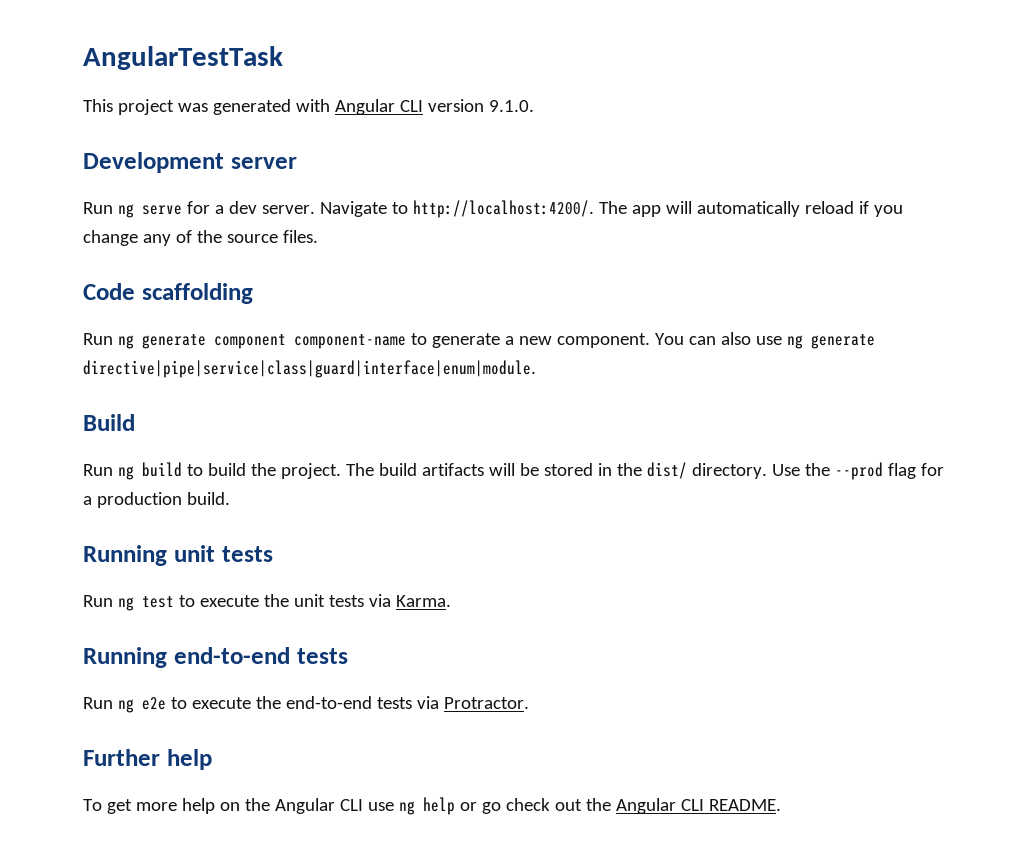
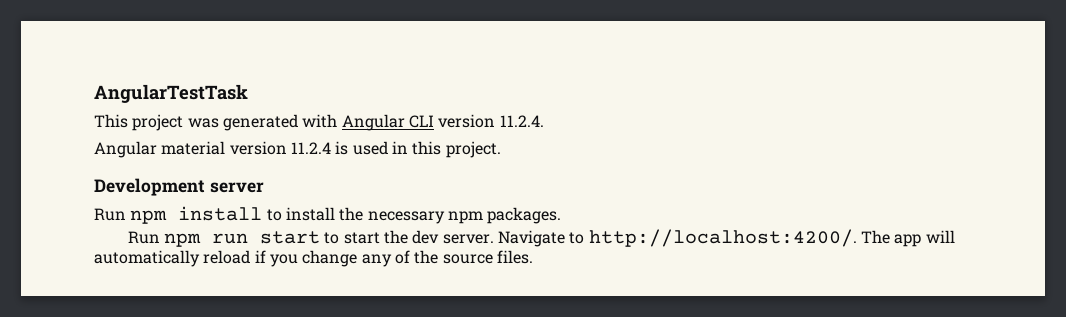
[488,100,534,112] [83,152,297,173] [83,201,224,218] 9.1.0. // Development server // Run ng serve for a -> [499,115,544,127] [94,141,501,158] [94,178,264,196] [94,206,562,224] [127,230,408,247] 11.2.4. // Angular material version 11.2.4 is used in this project. // Development server // Run npm install to install the necessary npm packages. // Run npm run start to start the
[83,283,253,304] [83,332,875,349] [83,360,536,378] [83,414,135,431] [83,462,944,480] [83,492,230,508] [83,545,273,566] [83,594,451,611] [83,647,348,668] [83,696,529,713] [83,749,212,770] [83,797,781,815] // Code scaffolding // Run ng generate component component-name to generate a new component. You can also use ng generate directive|pipe|service|class|guard|interface|enum|module. // Build // Run ng build to build the project. The build artifacts will be stored in the dist/ directory. Use the --prod flag for a production build. // Running unit tests // Run ng test to execute the unit tests via Karma. // Running end-to-end tests // Run ng e2e to execute the end-to-end tests via Protractor. // Further help // To get more help on the Angular CLI use ng help or go check out the Angular CLI README. -> (533, 257) none

